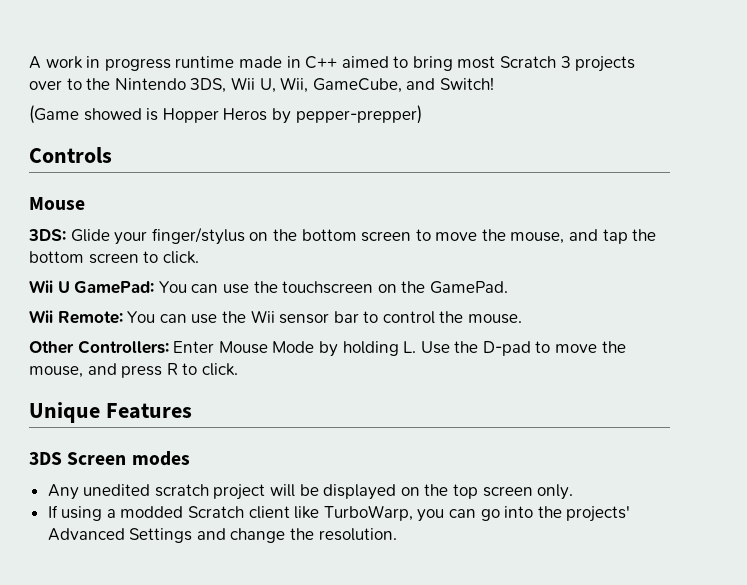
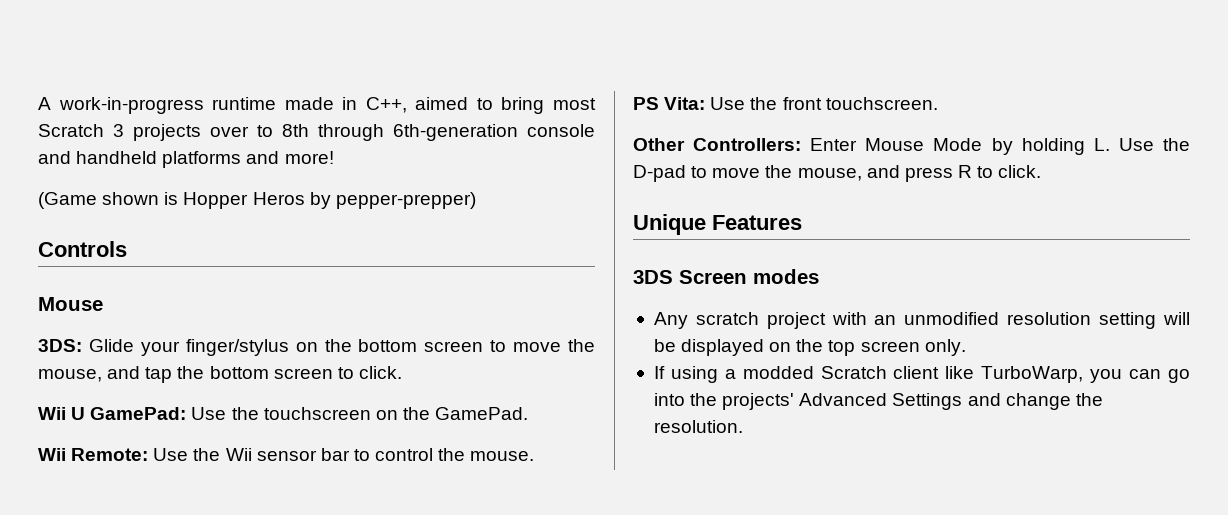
[45,56,171,71] work in progress -> [58,97,204,114] work-in-progress
[305,56,338,69] C++ -> [365,97,407,113] C++,
[86,77,494,93] the Nintendo 3DS, Wii U, Wii, GameCube, and Switch! -> [282,124,595,141] [38,151,334,168] 8th through 6th-generation console and handheld platforms and more!
[83,108,142,121] showed -> [102,192,160,205] shown
[158,281,249,294] You can use -> [191,407,227,420] Use
[127,311,218,324] You can use -> [153,448,189,461] Use
(523, 319) none -> [633,97,938,110] // PS Vita: Use the front touchscreen.
[83,484,151,496] unedited -> (688, 320) none
(266, 492) none -> [831,312,1157,329] with an unmodified resolution setting

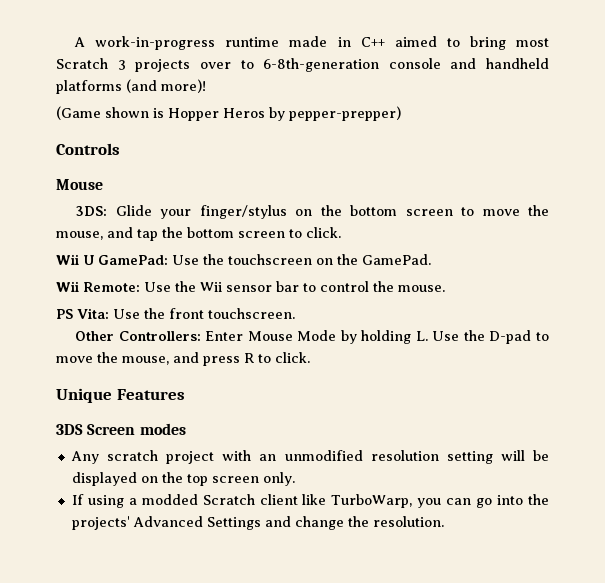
[365,97,407,113] C++, -> [360,37,385,47] C++
[282,124,518,141] 8th through 6th-generation -> [263,58,380,72] 6-8th-generation
[246,151,334,164] and more! -> [126,79,206,93] (and more)!

